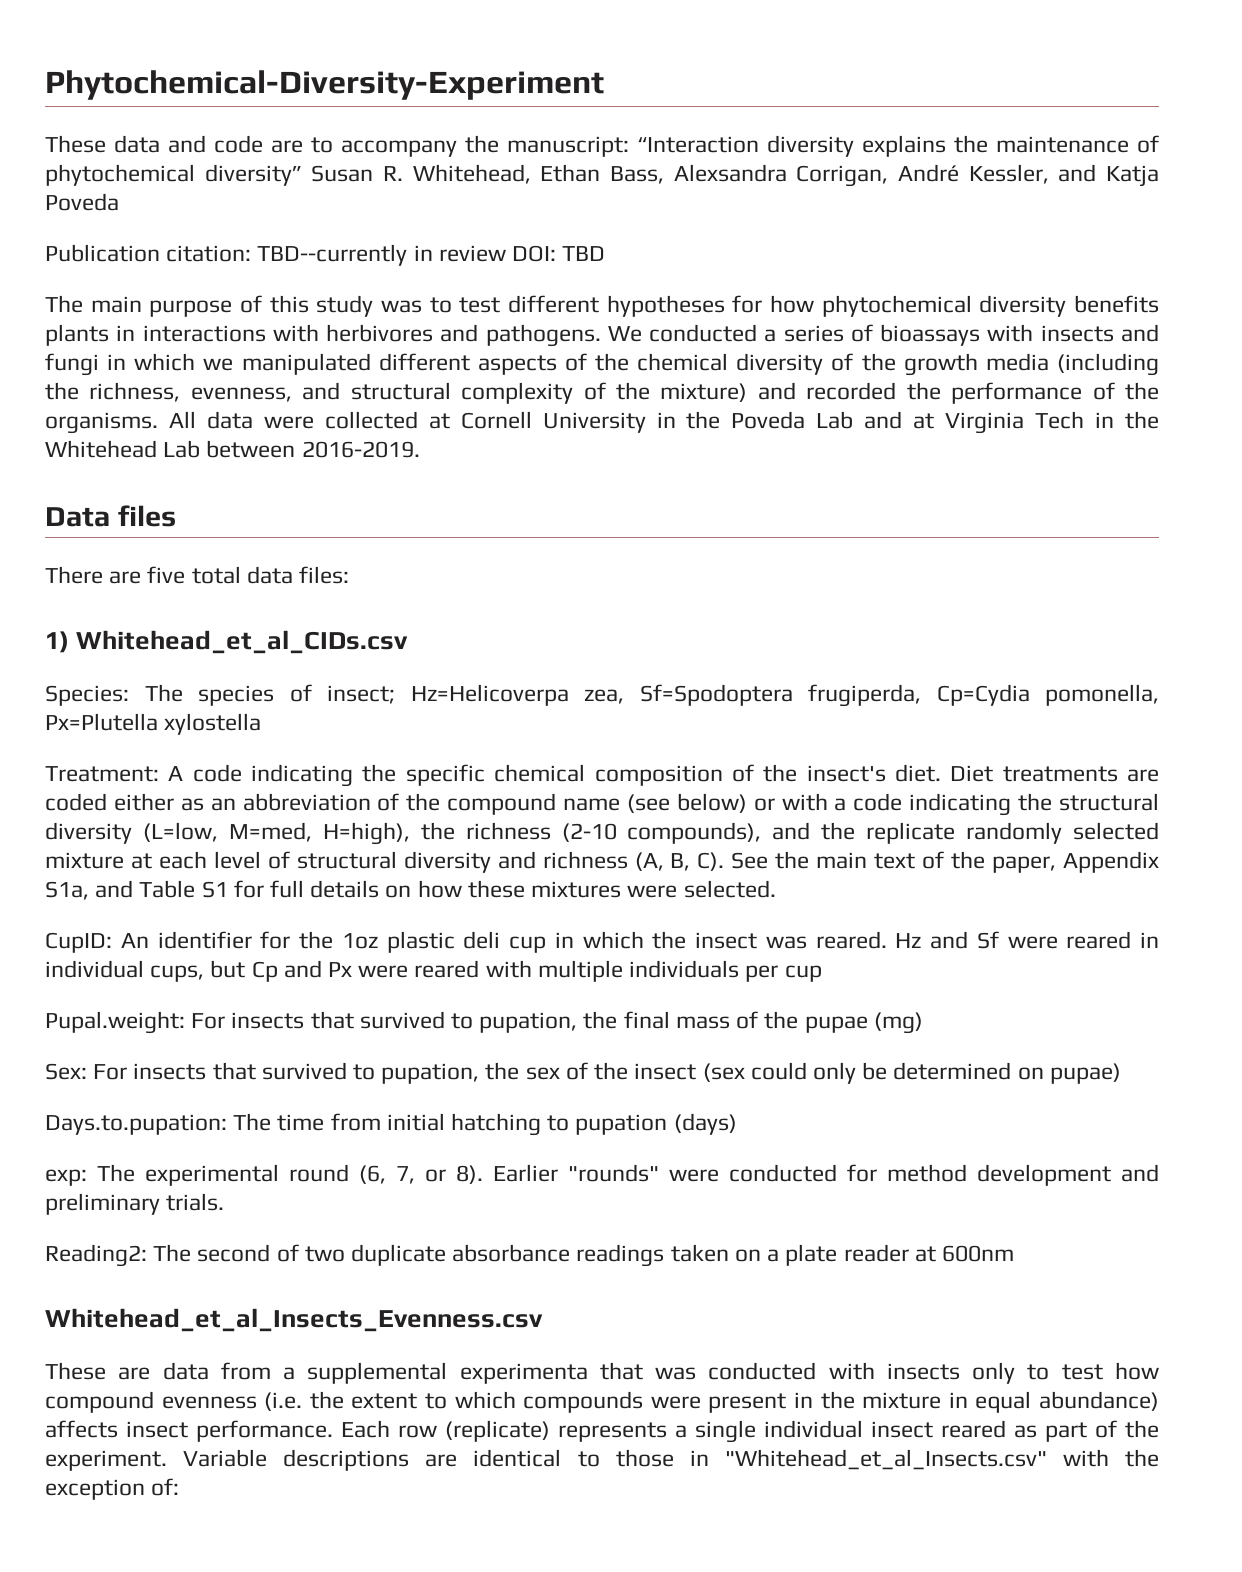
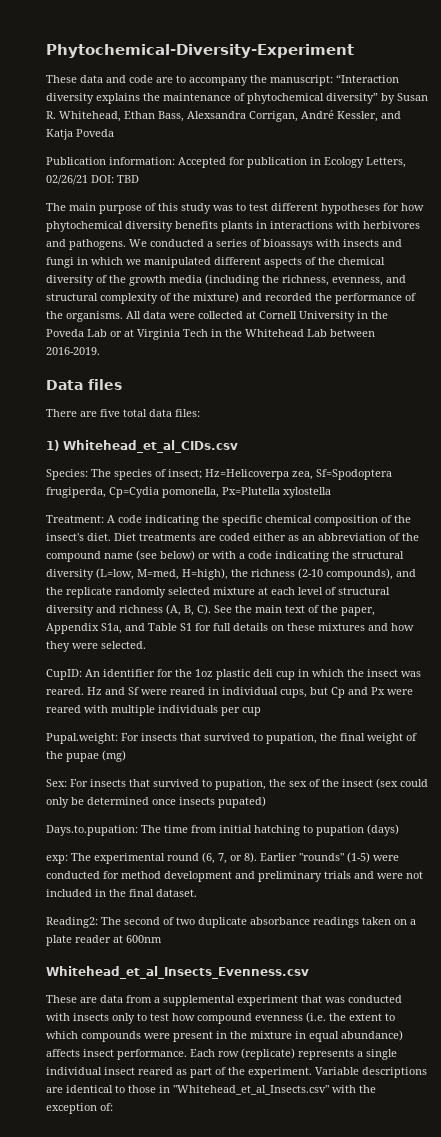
(302, 175) none -> [381,93,395,104] by
[166,244,506,266] citation: TBD--currently in review -> [109,157,406,168] [46,175,88,185] information: Accepted for publication in Ecology Letters, 02/26/21
[864,411,903,429] and -> [110,331,122,337] or
[417,880,462,898] how -> (284, 628) none
(622, 889) none -> [368,623,414,631] [46,641,70,652] and how they
[675,1016,730,1029] mass -> [367,733,403,744] weight
[1017,1063,1121,1084] on pupae) -> [152,796,266,808] once insects pupated)
(659, 1173) none -> [347,852,370,863] (1-5)
[166,1193,225,1211] trials. -> [324,871,423,879] [46,889,197,897] trials and were not included in the final dataset.
[459,1363,588,1384] experimenta -> [237,995,298,1006] experiment

